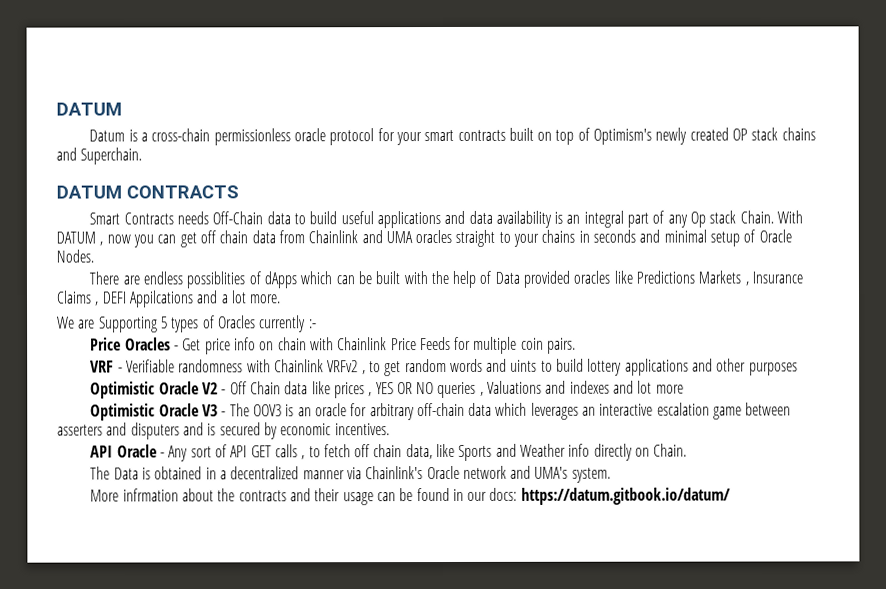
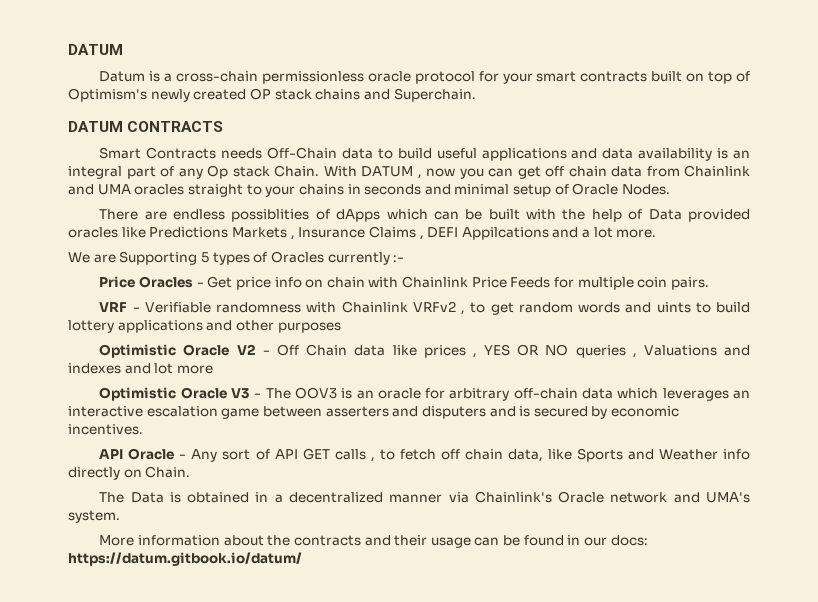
[122,488,179,502] infrmation -> [137,535,220,546] information

